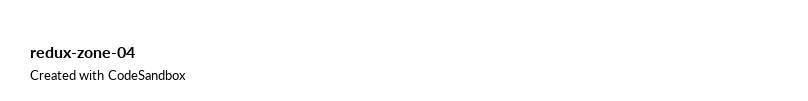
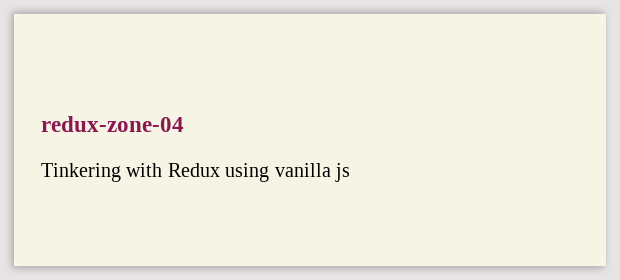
[30,70,186,80] Created with CodeSandbox -> [41,163,350,182] Tinkering with Redux using vanilla js

